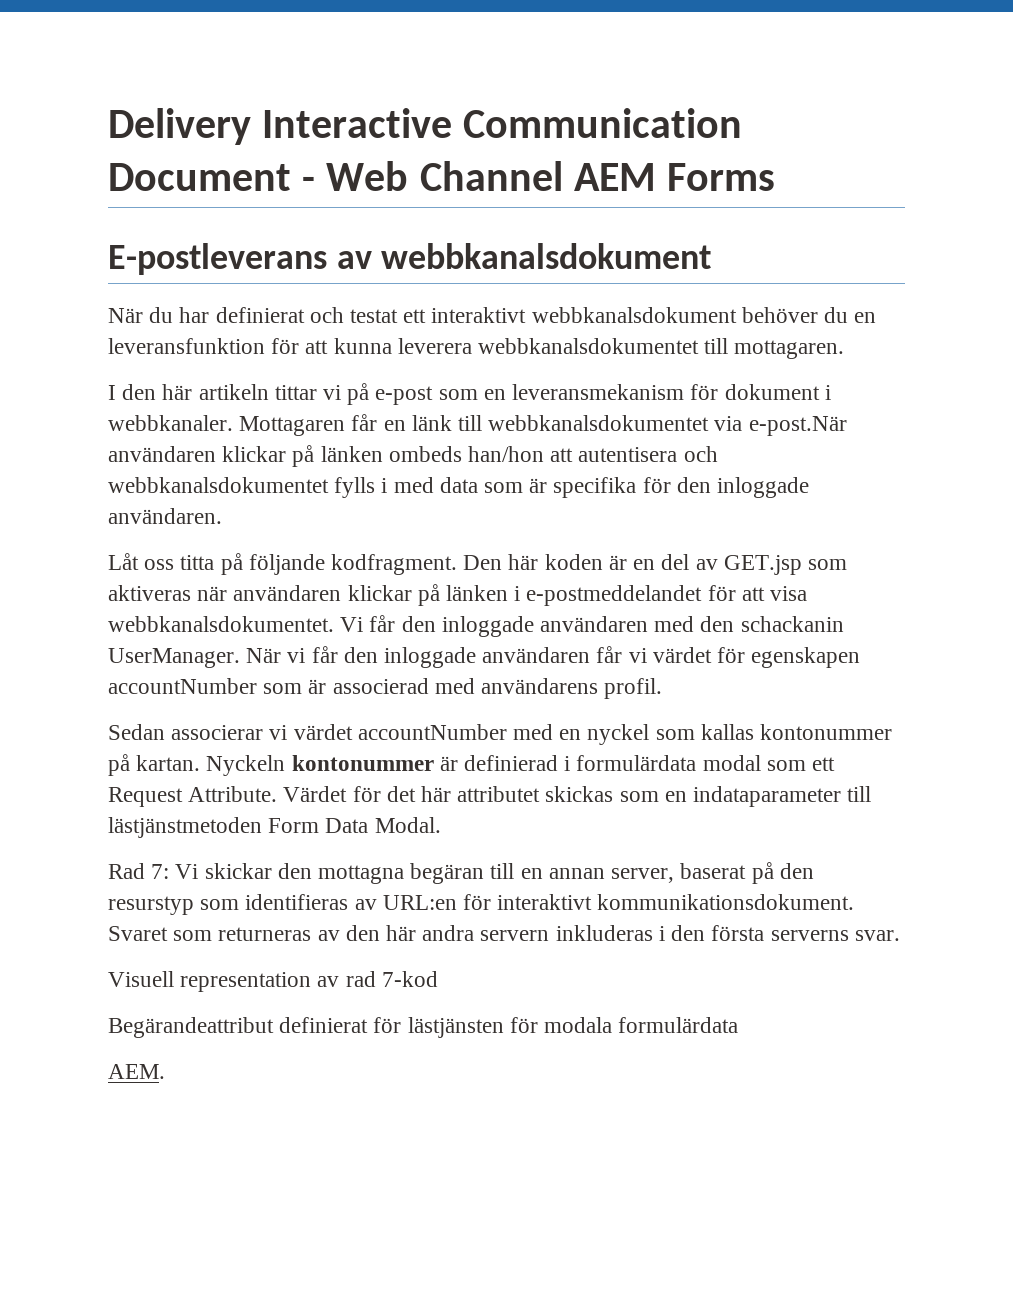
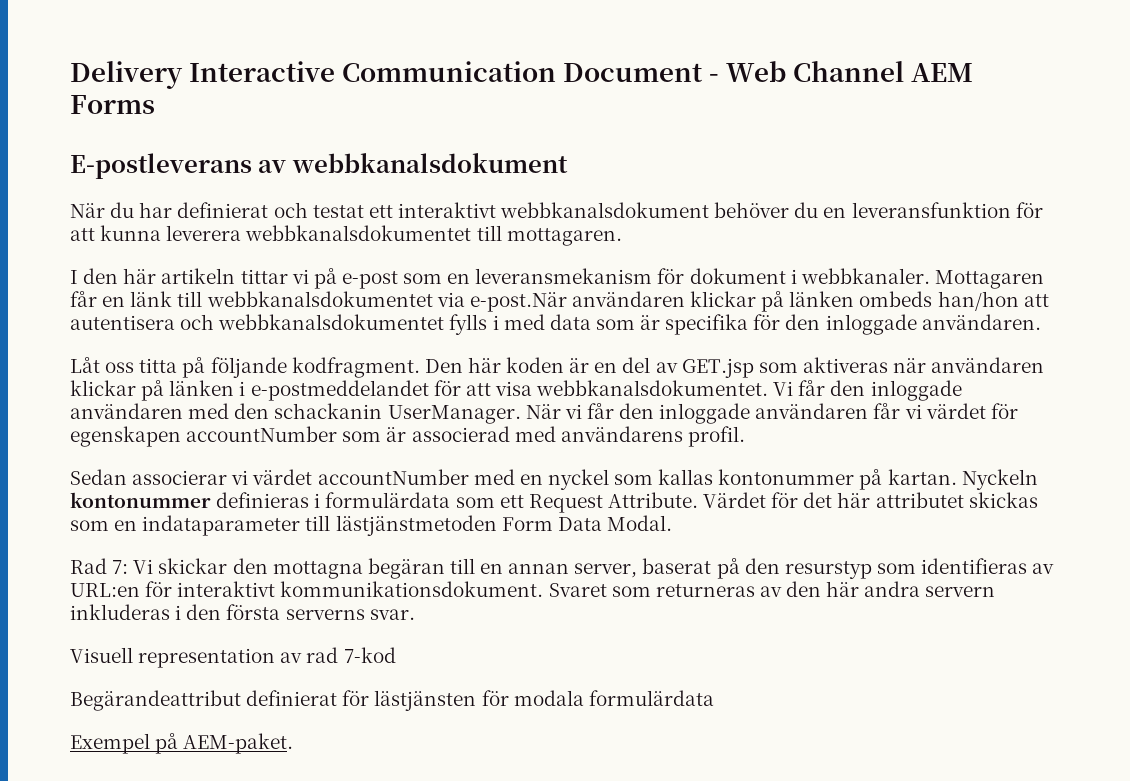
[439,755,559,771] är definierad -> [216,492,310,508] definieras
[702,755,761,771] modal -> (451, 500) none
[108,1064,165,1079] AEM. -> [70,733,294,754] Exempel på AEM-paket.

